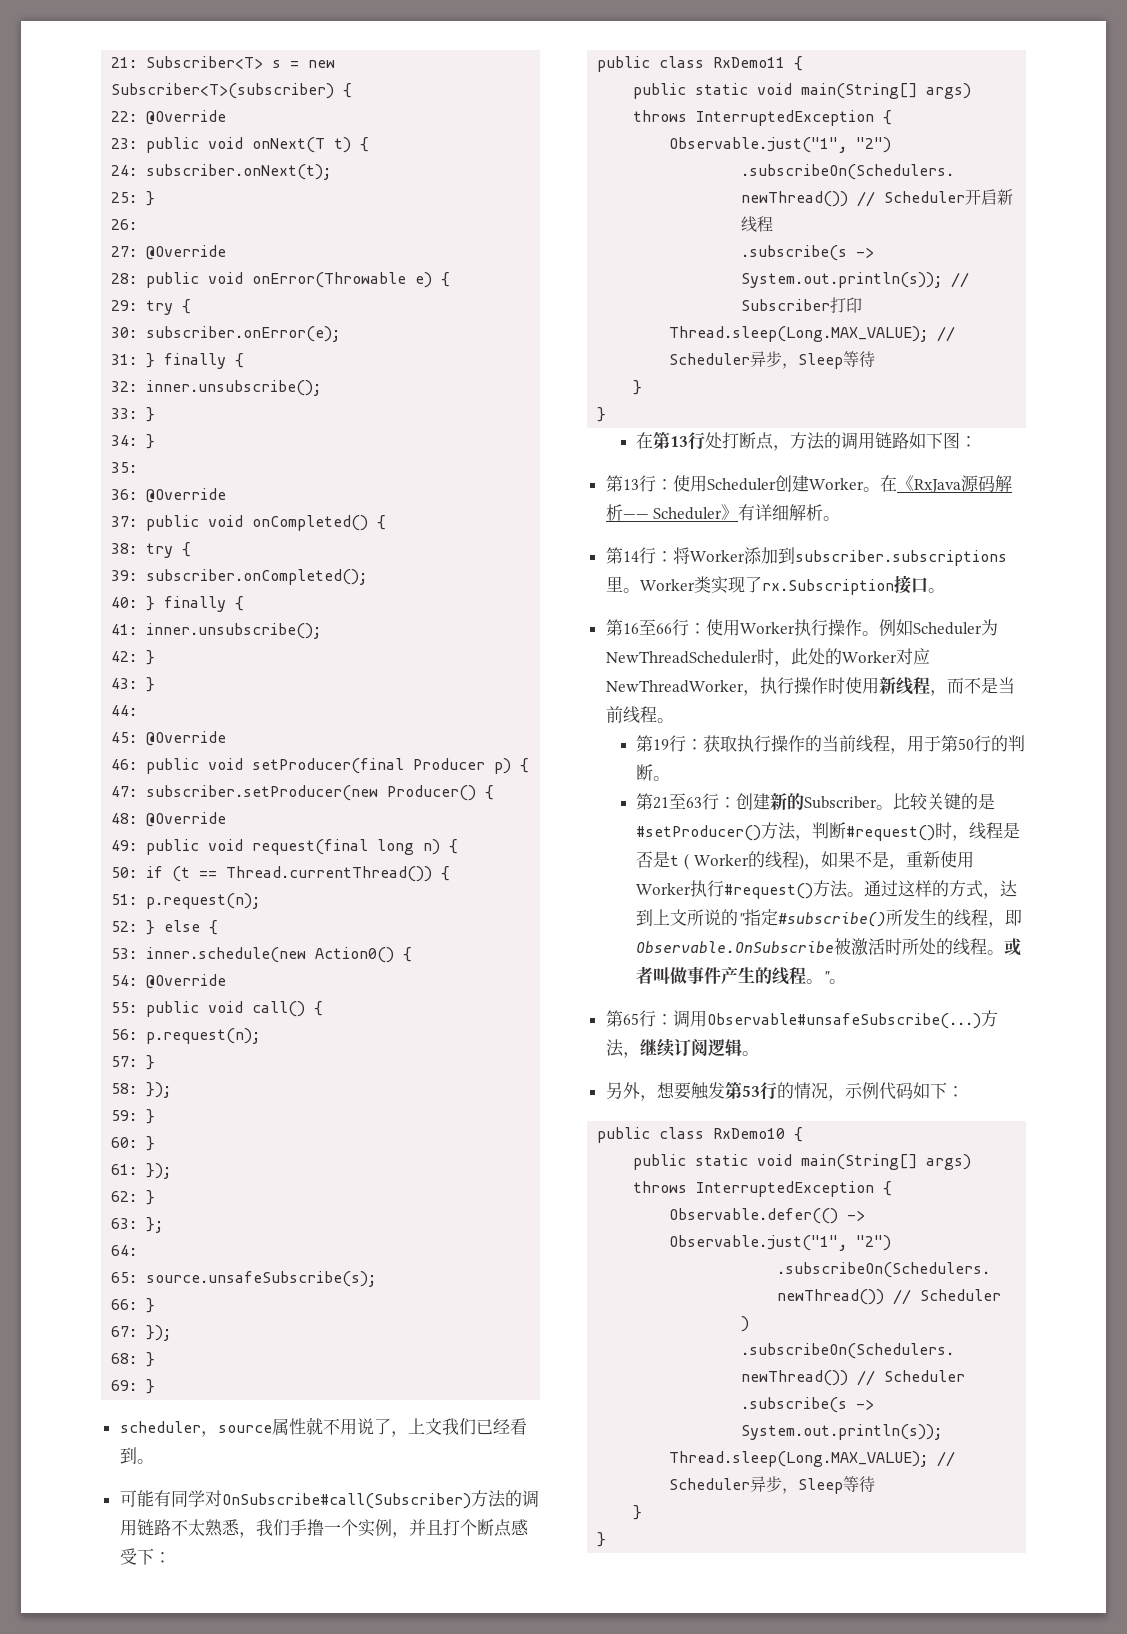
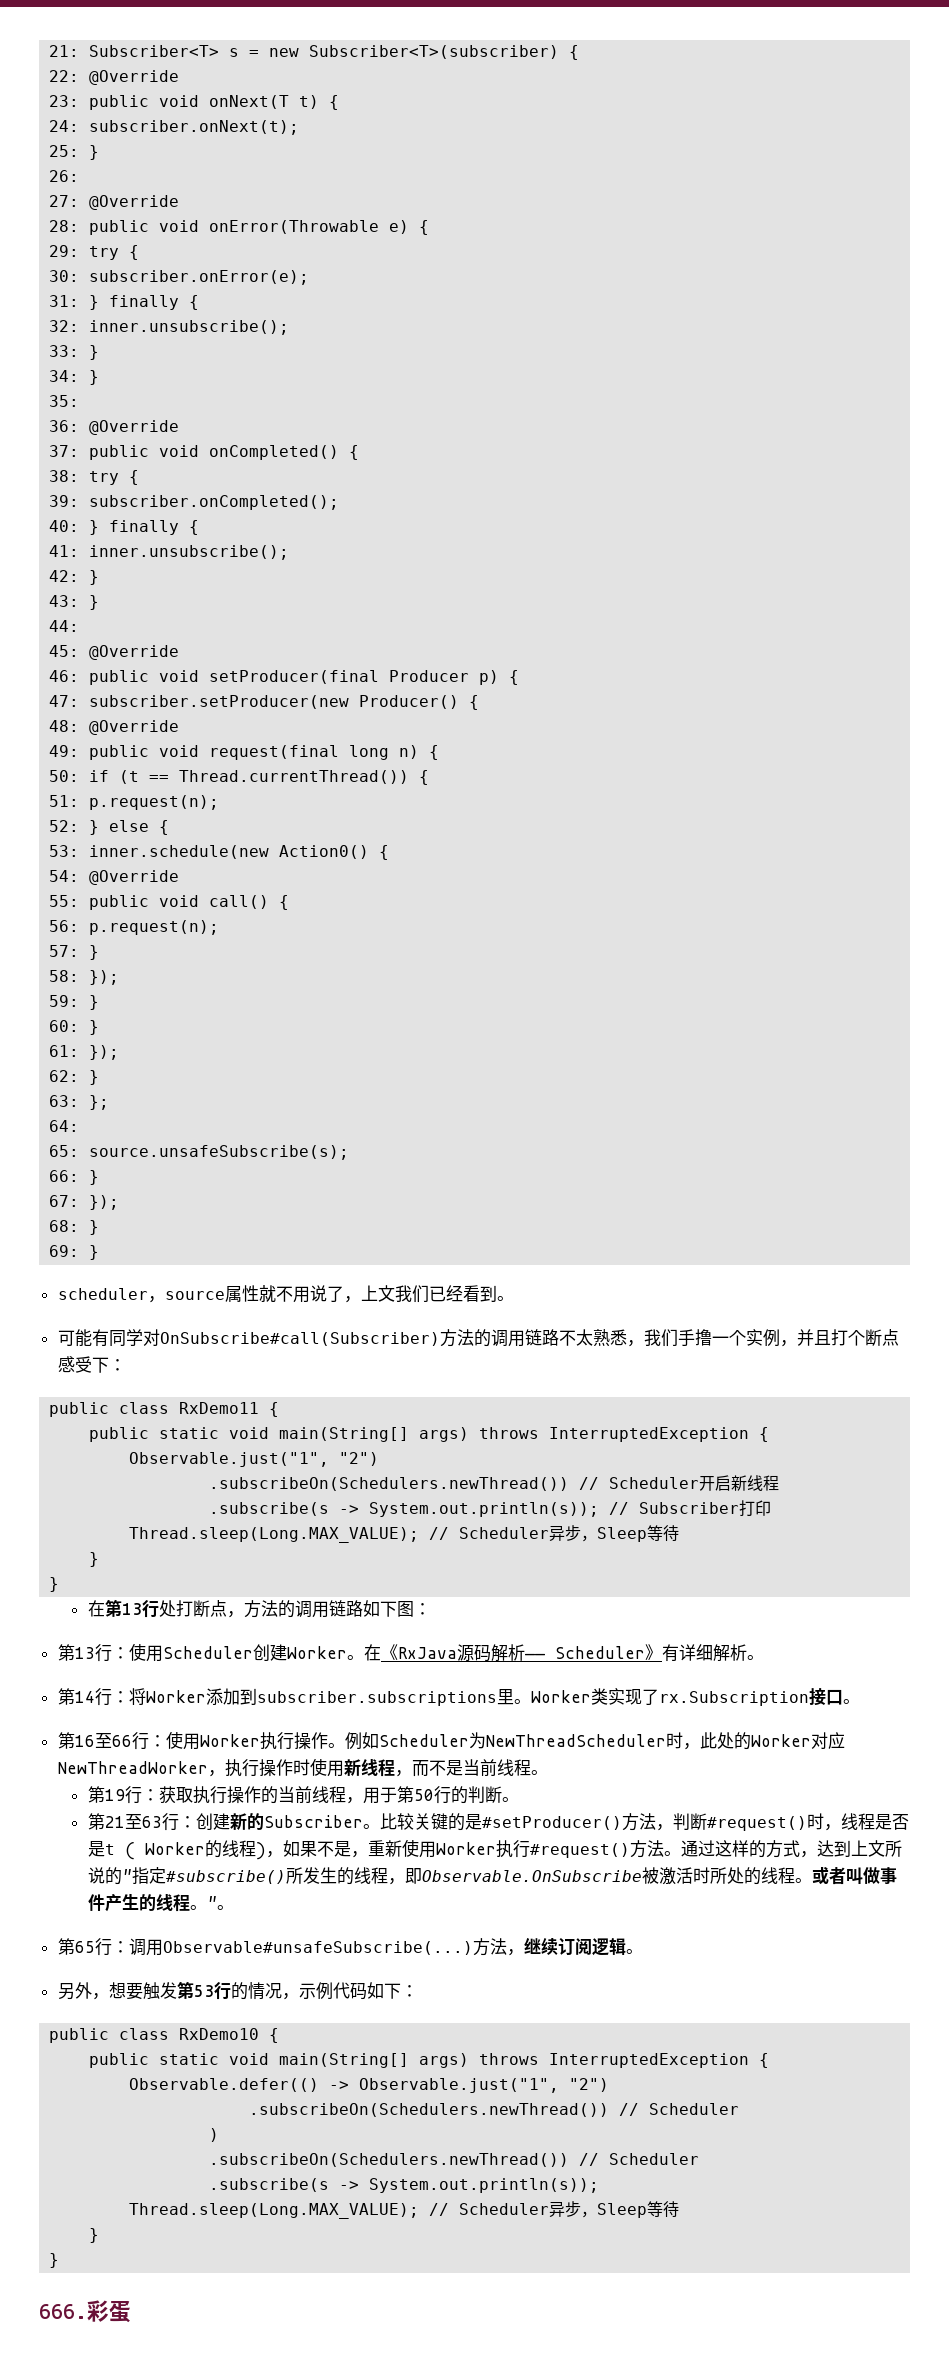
(607, 1539) none -> [39,2300,131,2323] // 666.彩蛋

